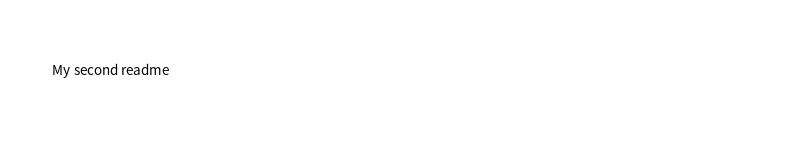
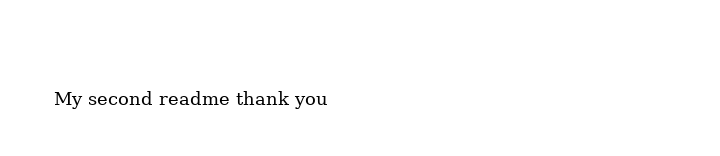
(170, 69) none -> [236,91,328,109] thank you

